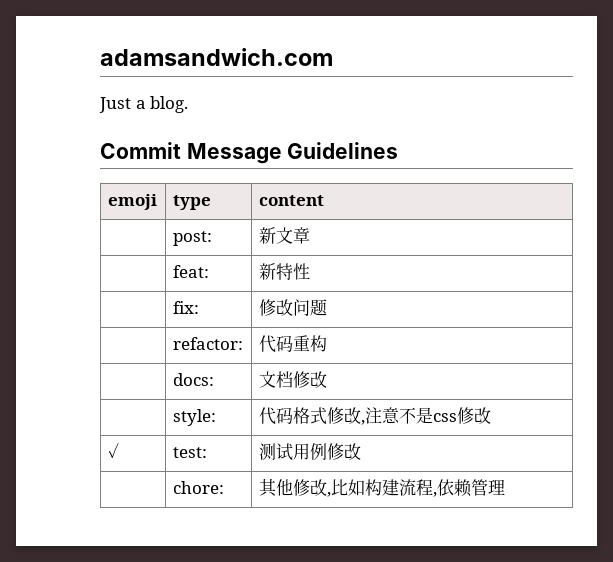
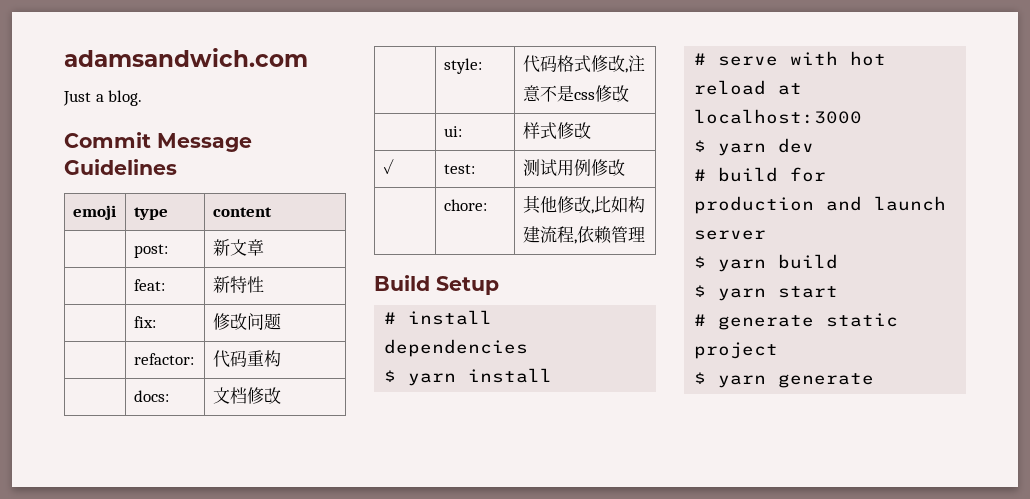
(491, 415) none -> [443,126,462,137] [522,122,591,140] // | ui: | 样式修改
(505, 487) none -> [374,275,499,295] [384,310,493,325] [384,339,529,357] [384,368,553,386] [694,51,887,66] [694,80,803,95] [694,109,863,124] [694,138,815,156] [694,167,827,182] [694,196,947,214] [694,230,767,240] [694,254,839,272] [694,285,839,301] [694,313,899,330] [694,342,779,359] [694,372,875,388] // Build Setup // # install dependencies // $ yarn install // # serve with hot reload at localhost:3000 // $ yarn dev // # build for production and launch server // $ yarn build // $ yarn start // # generate static project // $ yarn generate

